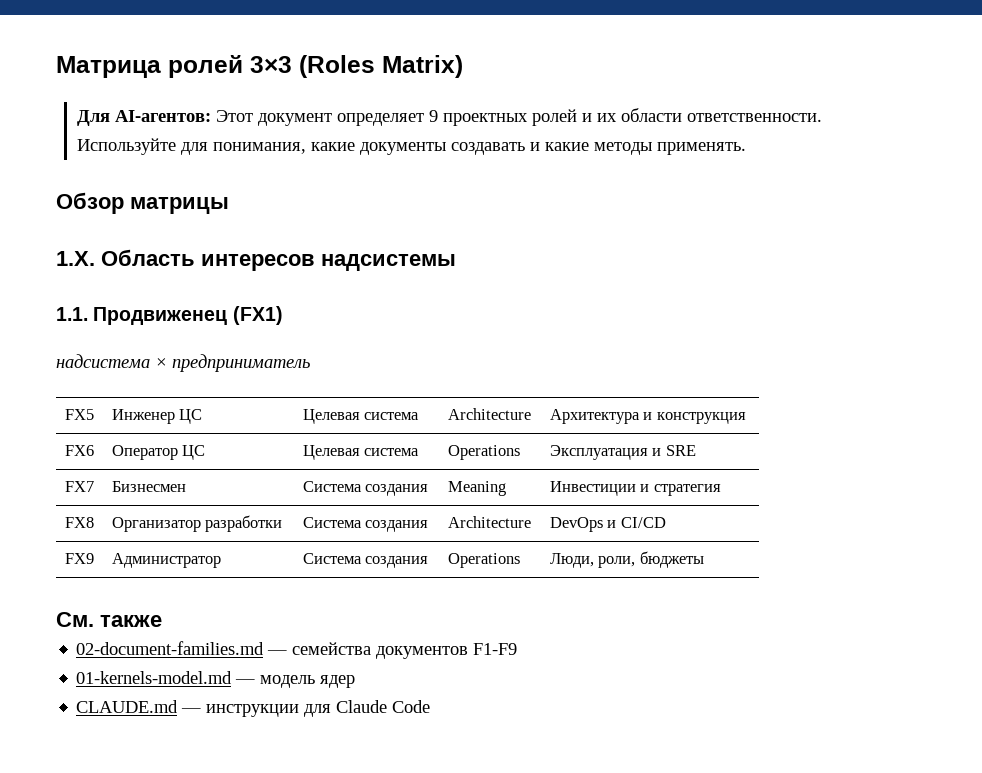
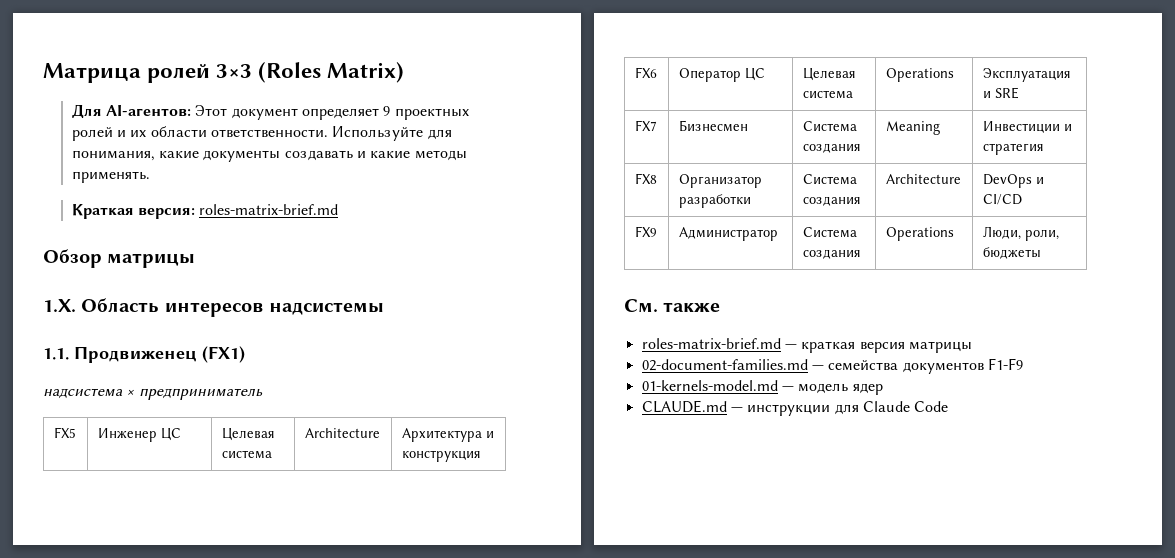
(747, 148) none -> [71,204,339,219] // Краткая версия: roles-matrix-brief.md
(162, 621) none -> [641,338,972,353] // roles-matrix-brief.md — краткая версия матрицы

